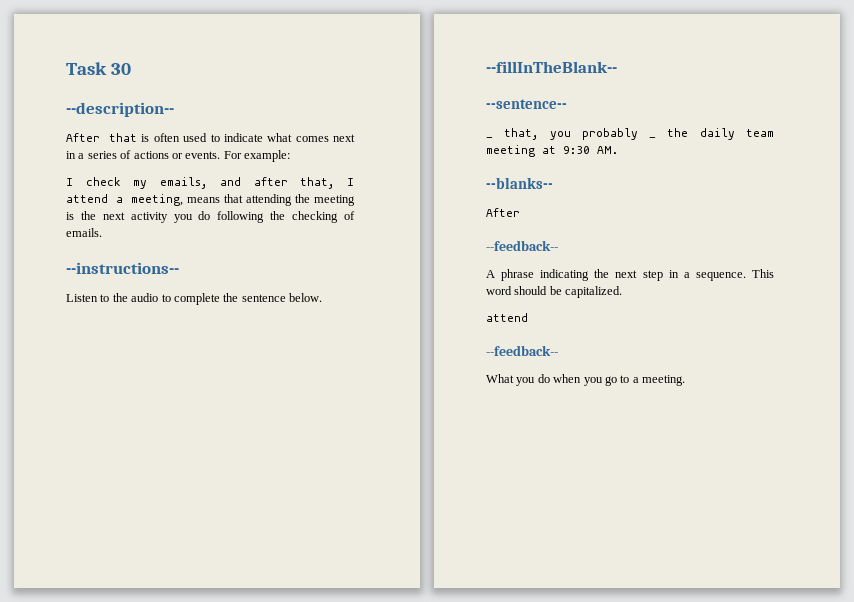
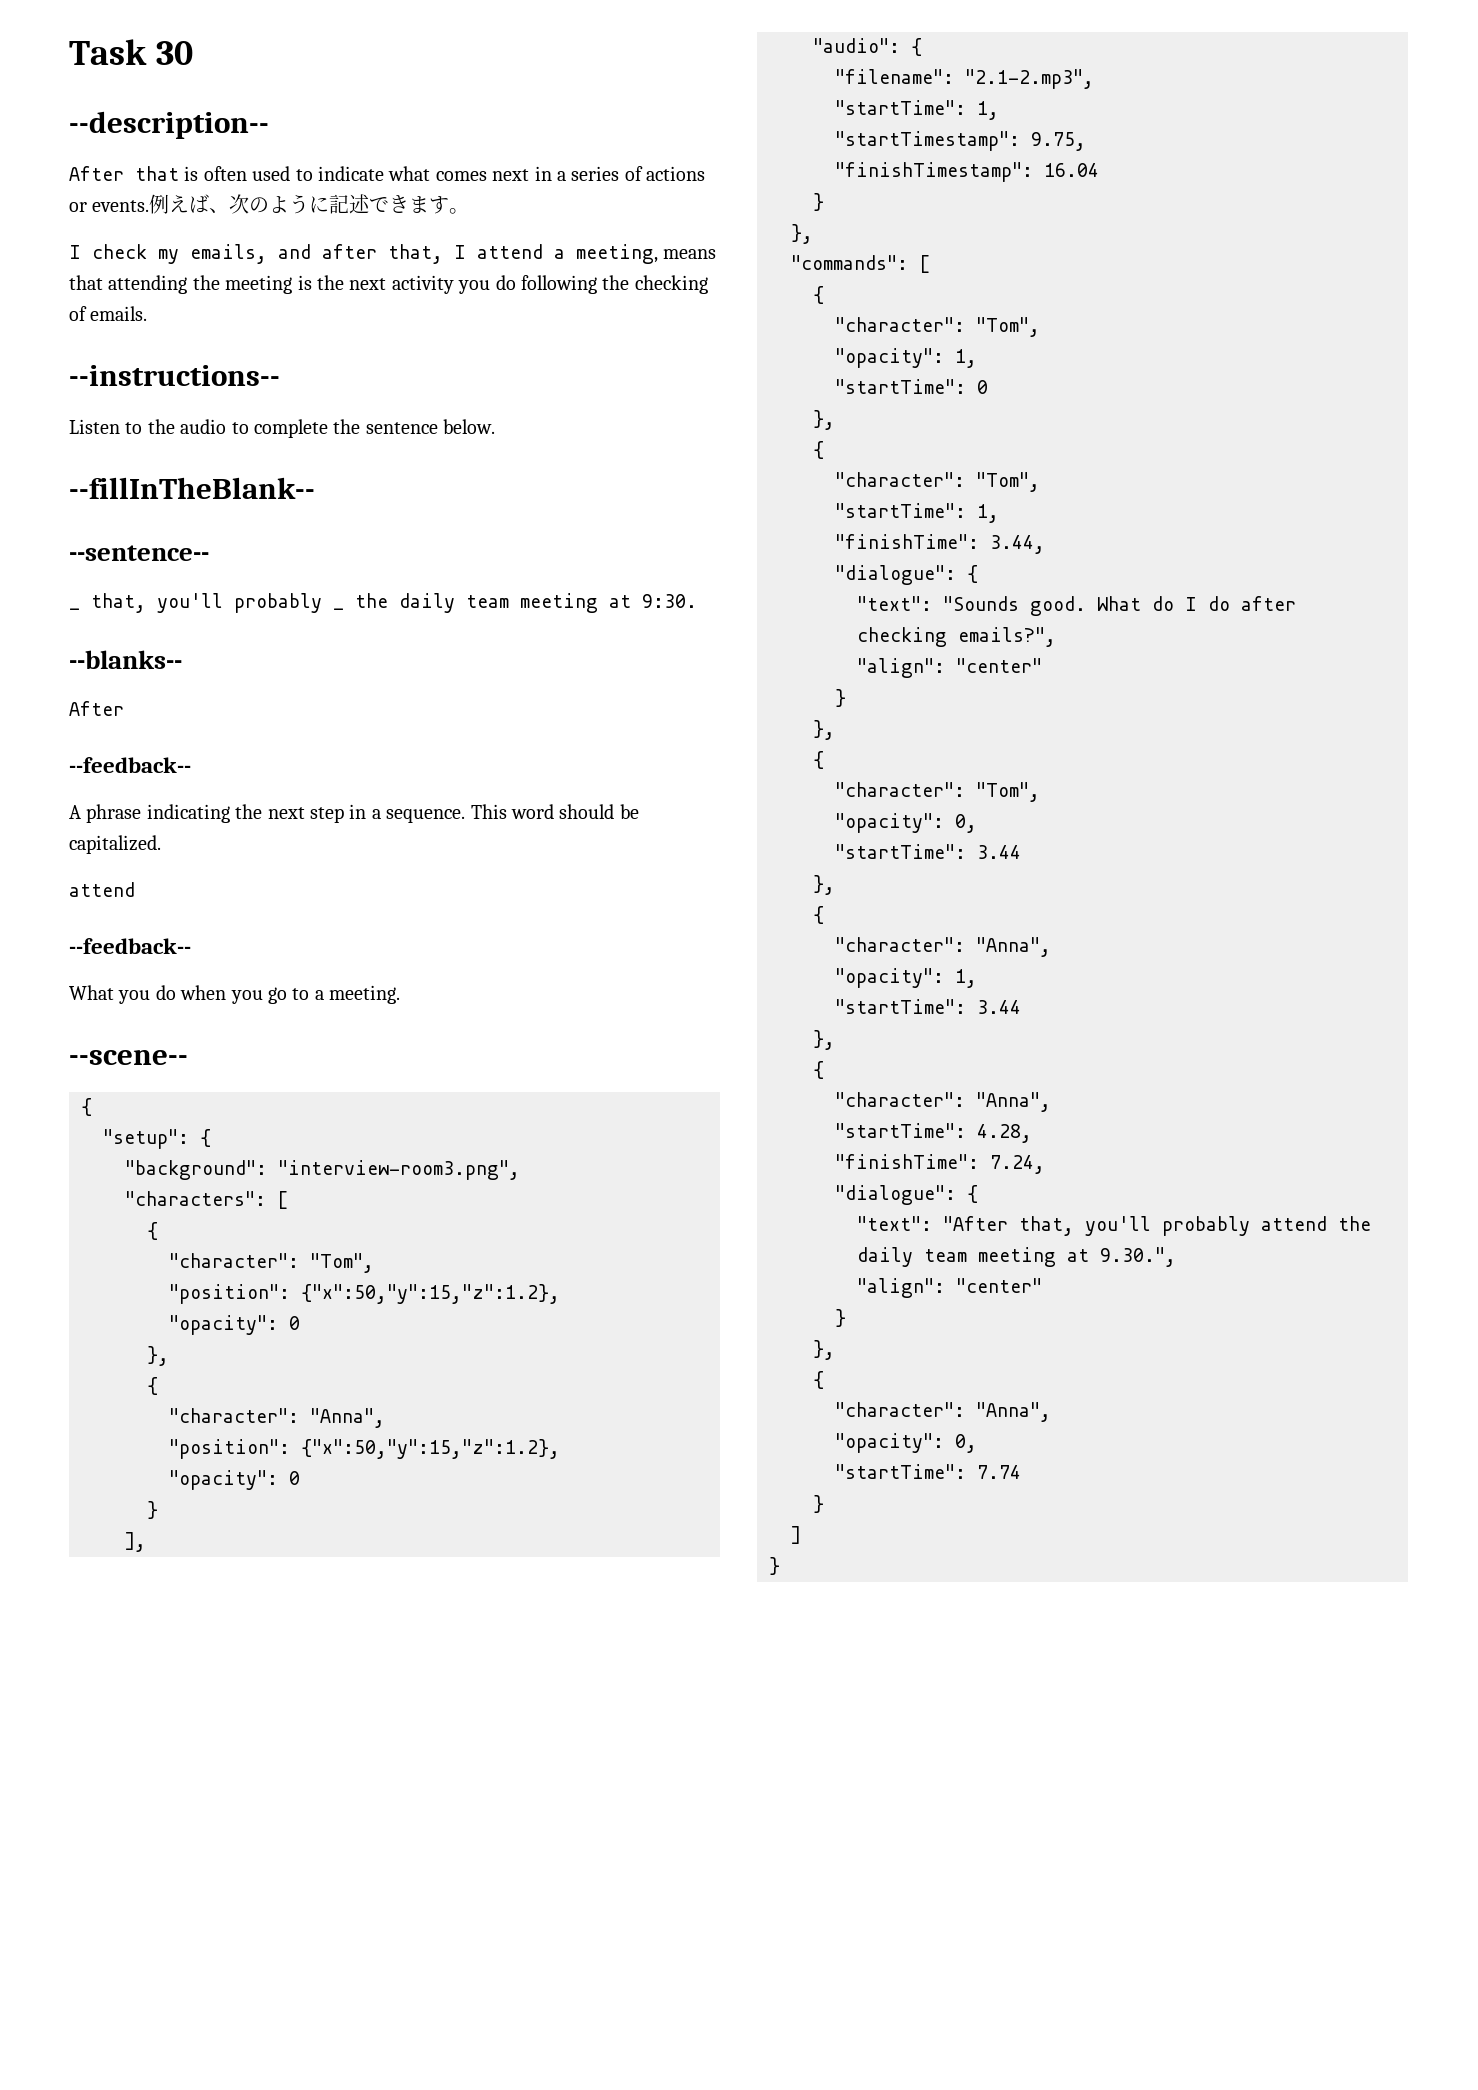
[223,150,290,162] For example: -> [149,194,470,214] 例えば、次のように記述できます。
[549,131,571,140] you -> [157,593,223,613] you'll
[563,146,618,154] 9:30 AM. -> [642,594,697,608] 9:30.
(685, 380) none -> [69,1050,188,1065] [81,1098,92,1116] [103,1129,211,1149] [125,1160,520,1180] [125,1191,288,1209] [147,1222,158,1240] [169,1253,374,1273] [169,1284,560,1304] [169,1315,300,1335] [147,1346,169,1366] [147,1377,158,1395] [169,1408,385,1428] [169,1439,560,1459] [169,1470,300,1490] [147,1501,158,1519] [125,1532,146,1552] [813,38,922,56] [835,69,1094,89] [835,100,999,120] [835,131,1086,151] [835,162,1099,182] [813,193,824,211] [791,224,813,244] [791,255,930,273] [813,286,824,304] [835,317,1040,337] [835,348,977,368] [835,379,988,394] [813,410,835,430] [813,441,824,459] [835,472,1040,492] [835,503,999,523] [835,534,1045,554] [835,565,978,585] [857,596,1296,616] [857,627,1056,647] [857,658,1042,678] [835,689,846,707] [813,720,835,740] [813,751,824,769] [835,782,1040,802] [835,813,977,833] [835,844,1021,859] [813,875,835,895] [813,906,824,924] [835,937,1051,957] [835,968,977,988] [835,999,1021,1014] [813,1030,835,1050] [813,1061,824,1079] [835,1092,1051,1112] [835,1123,1032,1143] [835,1154,1045,1174] [835,1185,978,1205] [857,1216,1371,1236] [857,1247,1176,1267] [857,1278,1042,1298] [835,1309,846,1327] [813,1340,835,1360] [813,1371,824,1389] [835,1402,1051,1422] [835,1433,977,1453] [835,1464,1021,1479] [813,1495,824,1513] [791,1526,801,1544] [769,1557,780,1575] // --scene-- // { // "setup": { // "background": "interview-room3.png", // "characters": [ // { // "character": "Tom", // "position": {"x":50,"y":15,"z":1.2}, // "opacity": 0 // }, // { // "character": "Anna", // "position": {"x":50,"y":15,"z":1.2}, // "opacity": 0 // } // ], // "audio": { // "filename": "2.1-2.mp3", // "startTime": 1, // "startTimestamp": 9.75, // "finishTimestamp": 16.04 // } // }, // "commands": [ // { // "character": "Tom", // "opacity": 1, // "startTime": 0 // }, // { // "character": "Tom", // "startTime": 1, // "finishTime": 3.44, // "dialogue": { // "text": "Sounds good. What do I do after checking emails?", // "align": "center" // } // }, // { // "character": "Tom", // "opacity": 0, // "startTime": 3.44 // }, // { // "character": "Anna", // "opacity": 1, // "startTime": 3.44 // }, // { // "character": "Anna", // "startTime": 4.28, // "finishTime": 7.24, // "dialogue": { // "text": "After that, you'll probably attend the daily team meeting at 9.30.", // "align": "center" // } // }, // { // "character": "Anna", // "opacity": 0, // "startTime": 7.74 // } // ] // }

